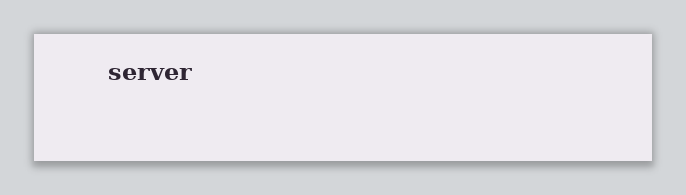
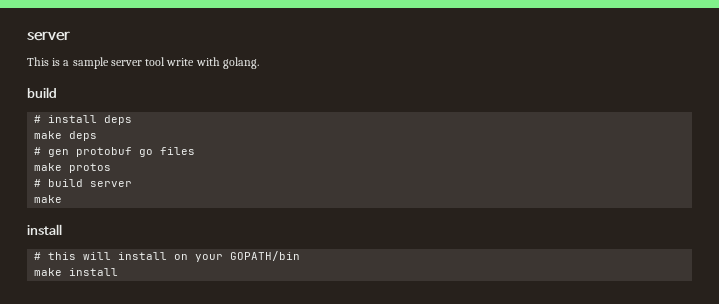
[108,68,192,80] server -> [27,31,70,41] [27,57,259,69] [27,87,57,98] [34,115,133,125] [34,131,98,141] [34,147,196,157] [34,163,112,173] [34,179,133,187] [34,195,63,203] [27,224,62,235] [34,251,301,262] [34,268,119,276] server // This is a sample server tool write with golang. // build // # install deps // make deps // # gen protobuf go files // make protos // # build server // make // install // # this will install on your GOPATH/bin // make install

